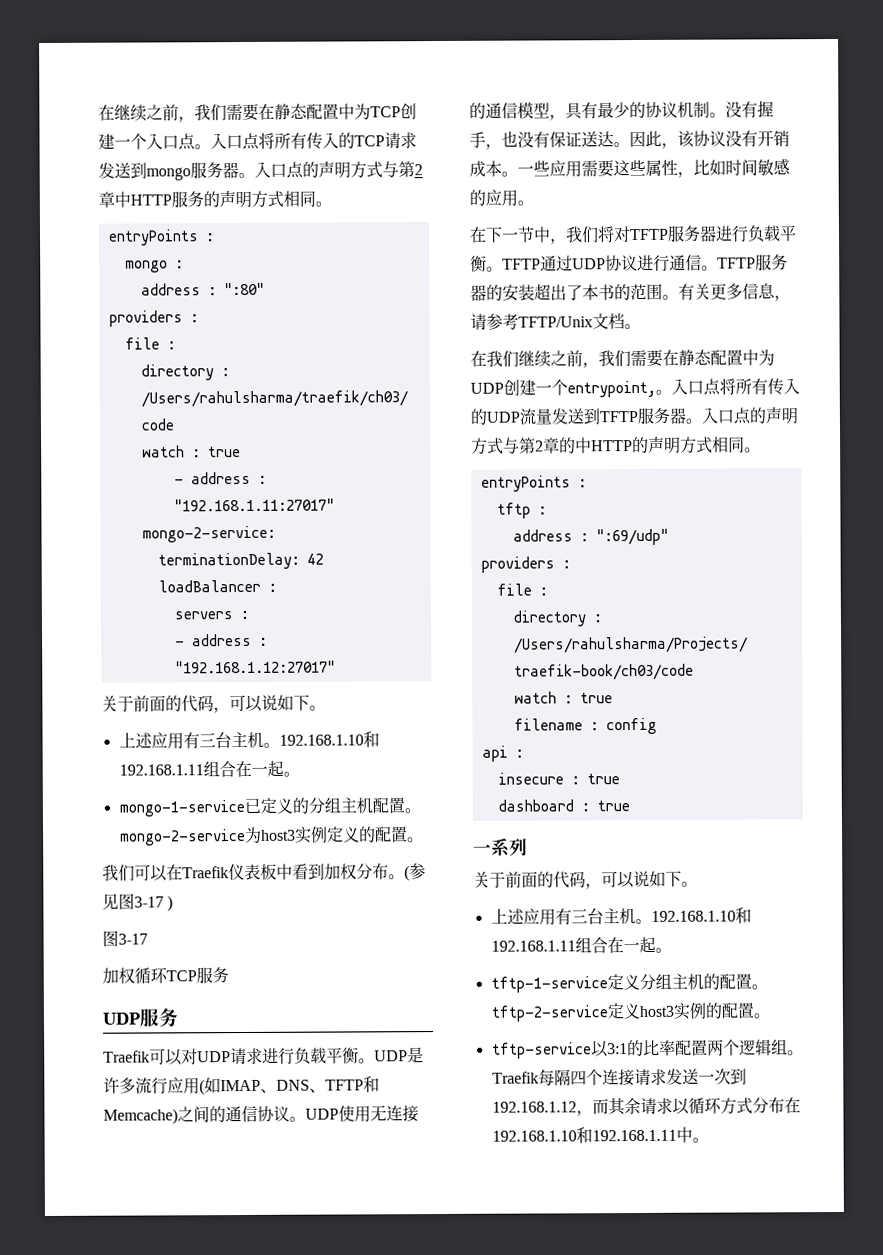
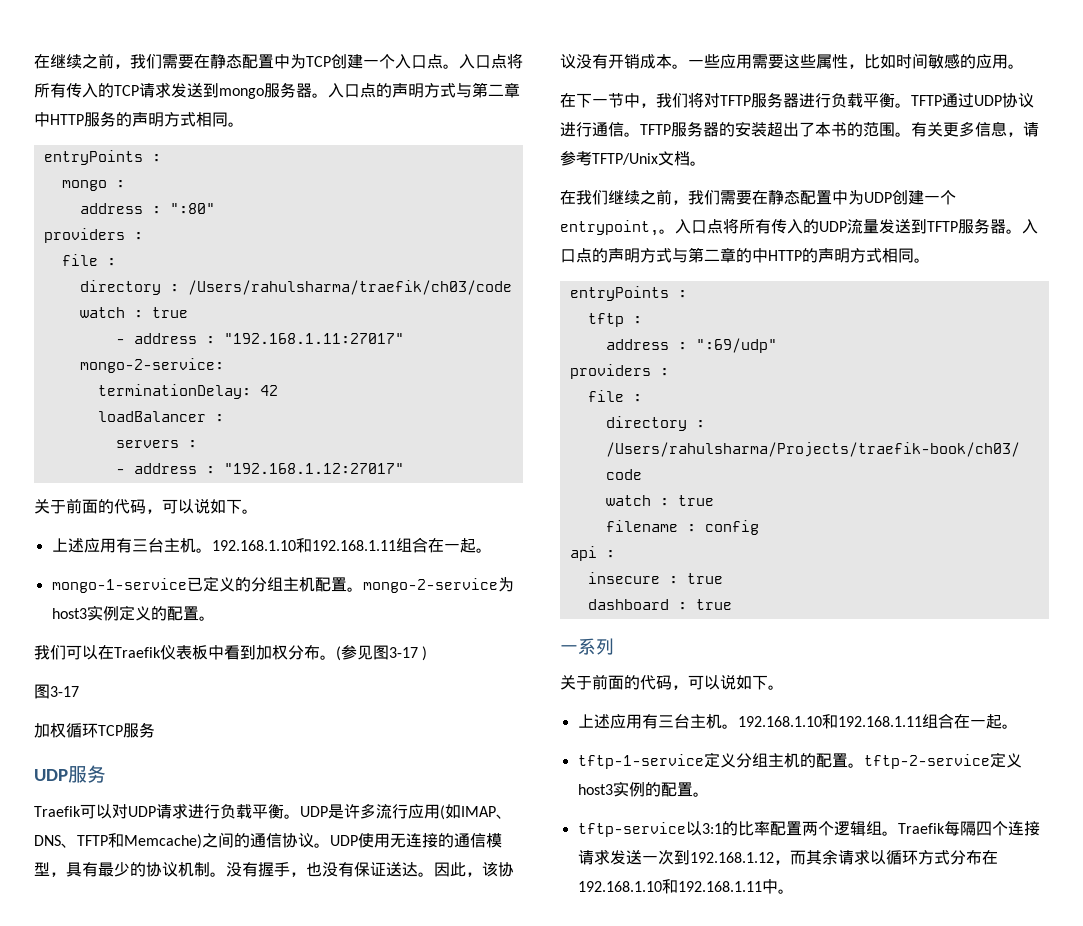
[414,164,423,176] 2 -> [488,84,504,96] 二
[535,440,544,452] 2 -> [704,249,720,261] 二

